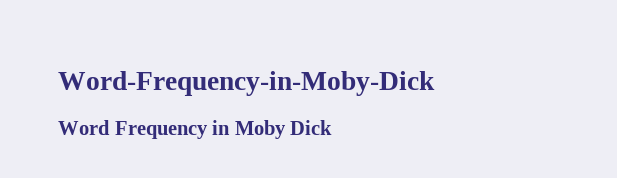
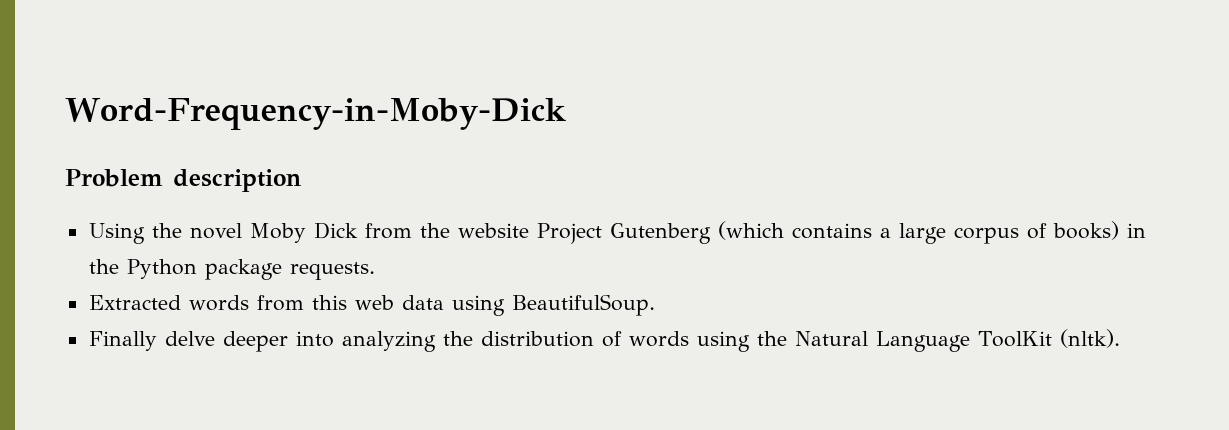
[58,120,333,139] Word Frequency in Moby Dick -> [65,169,301,192] [88,221,1146,244] [88,259,375,280] [88,294,655,316] [88,329,1120,352] Problem description // Using the novel Moby Dick from the website Project Gutenberg (which contains a large corpus of books) in the Python package requests. // Extracted words from this web data using BeautifulSoup. // Finally delve deeper into analyzing the distribution of words using the Natural Language ToolKit (nltk).

